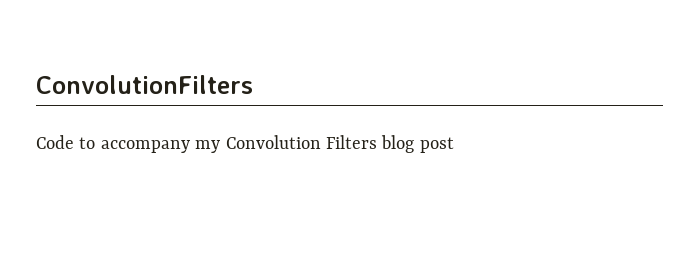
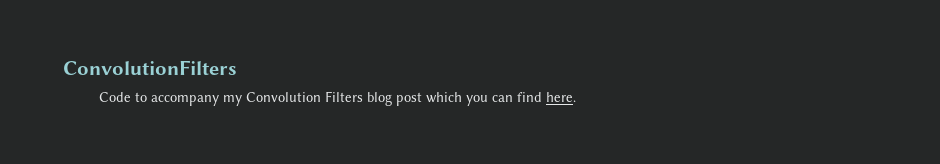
(454, 145) none -> [426,92,577,106] which you can find here.

